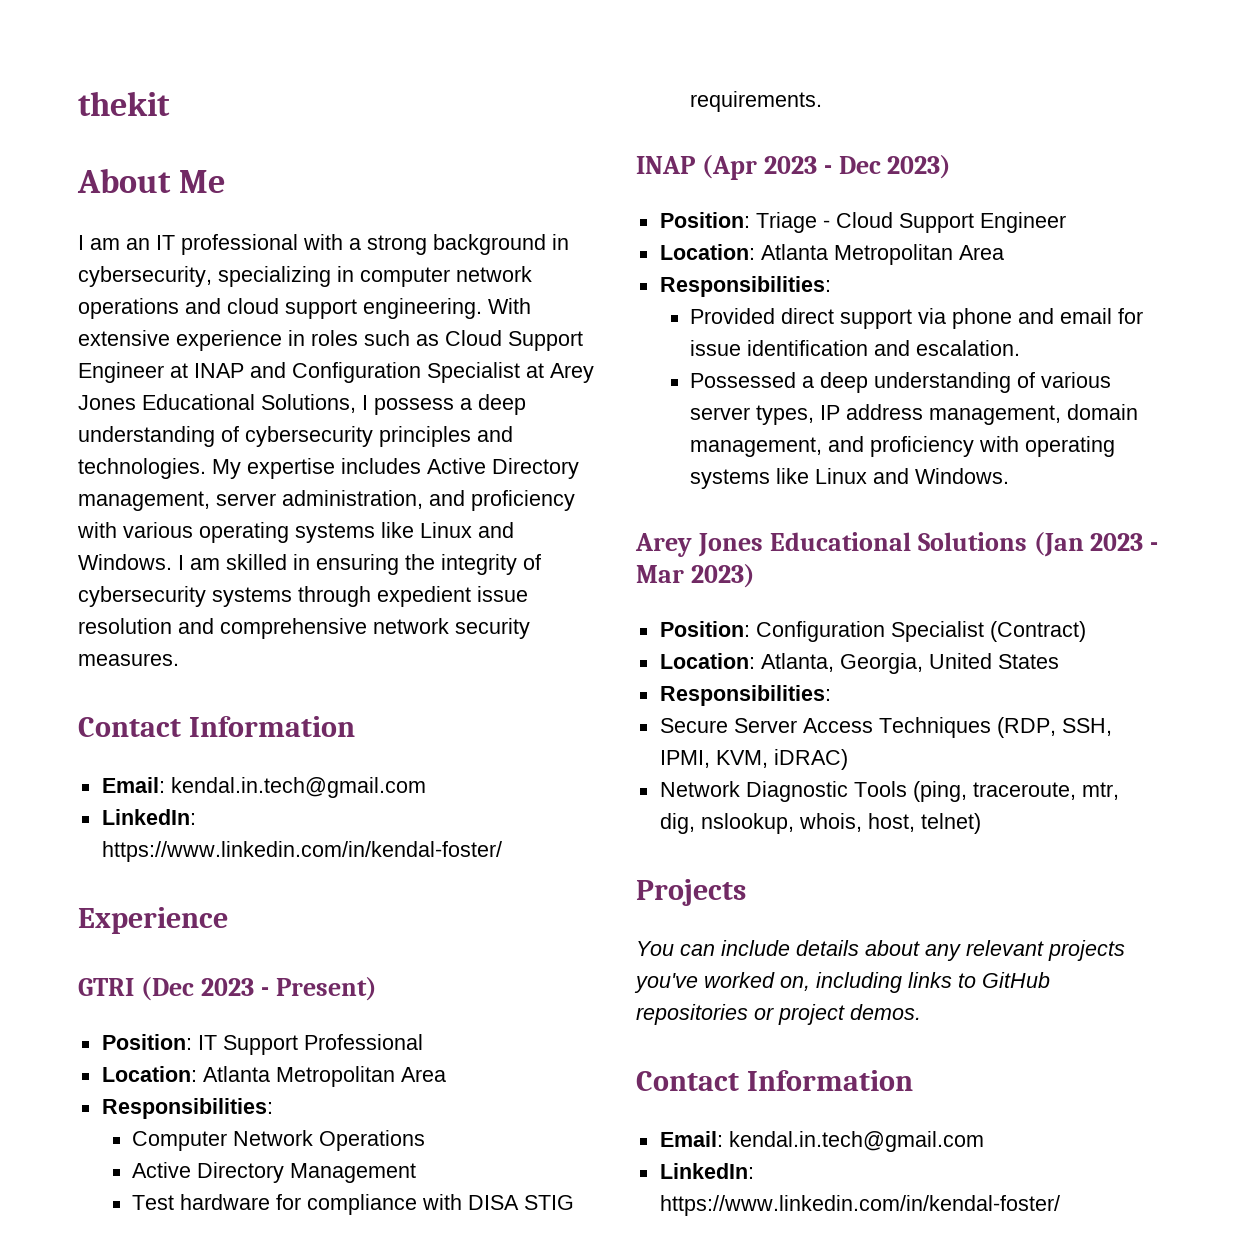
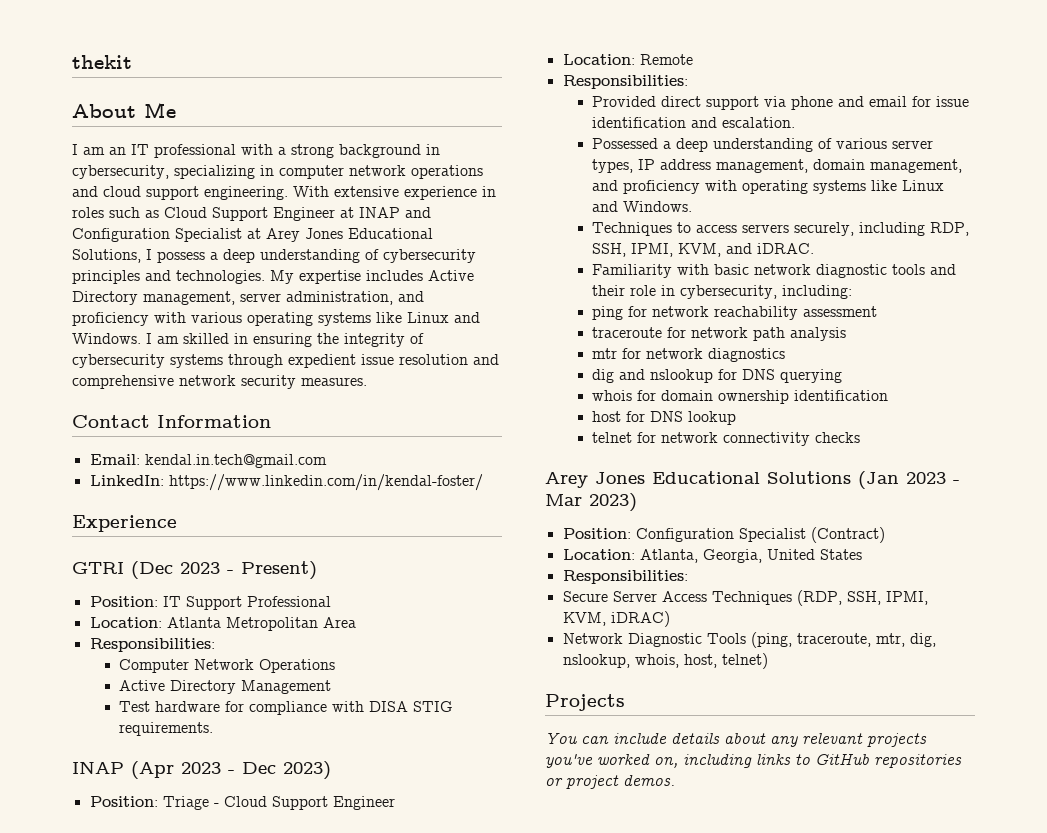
[760,244,1004,265] Atlanta Metropolitan Area -> [639,54,693,65] Remote
(1009, 476) none -> [592,222,970,236] [592,243,815,257] [592,264,957,278] [592,285,853,299] [592,306,878,320] [592,327,847,341] [592,348,786,362] [592,369,843,383] [592,390,889,404] [592,411,737,425] [592,432,861,446] // Techniques to access servers securely, including RDP, SSH, IPMI, KVM, and iDRAC. // Familiarity with basic network diagnostic tools and their role in cybersecurity, including: // ping for network reachability assessment // traceroute for network path analysis // mtr for network diagnostics // dig and nslookup for DNS querying // whois for domain ownership identification // host for DNS lookup // telnet for network connectivity checks
[636,1070,913,1091] [659,1131,984,1152] [659,1163,754,1179] [659,1195,1060,1216] // Contact Information // Email: kendal.in.tech@gmail.com // LinkedIn: https://www.linkedin.com/in/kendal-foster/ -> (675, 780) none

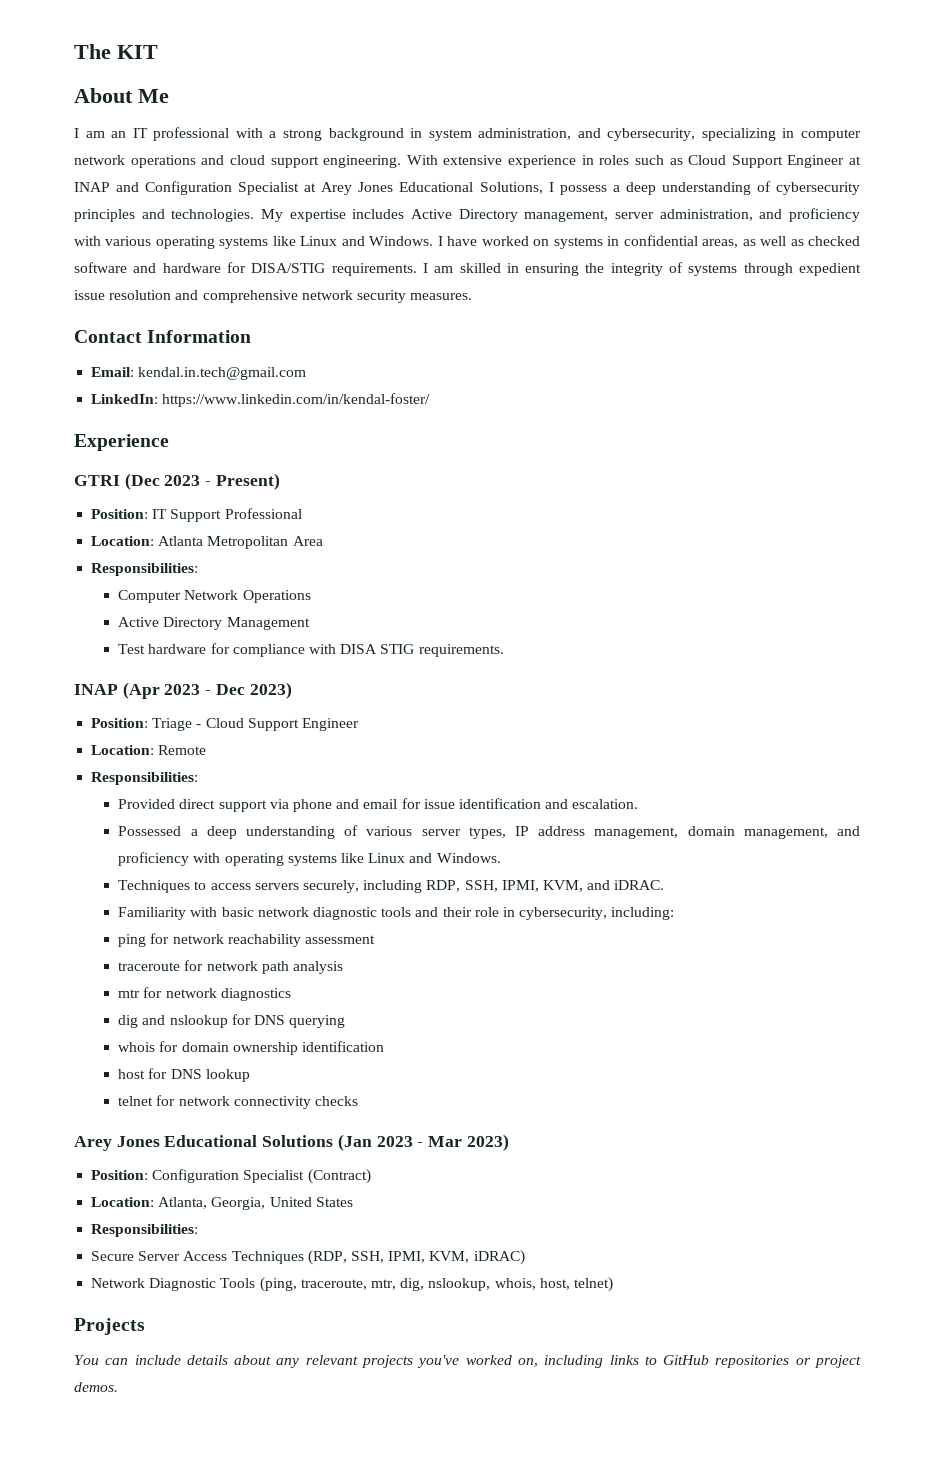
[72,55,132,69] thekit -> [74,44,158,59] The KIT
(440, 149) none -> [428,128,601,141] system administration, and
(152, 338) none -> [447,235,861,249] [74,262,428,276] have worked on systems in confidential areas, as well as checked software and hardware for DISA/STIG requirements. I
[72,354,165,368] cybersecurity -> (684, 267) none

